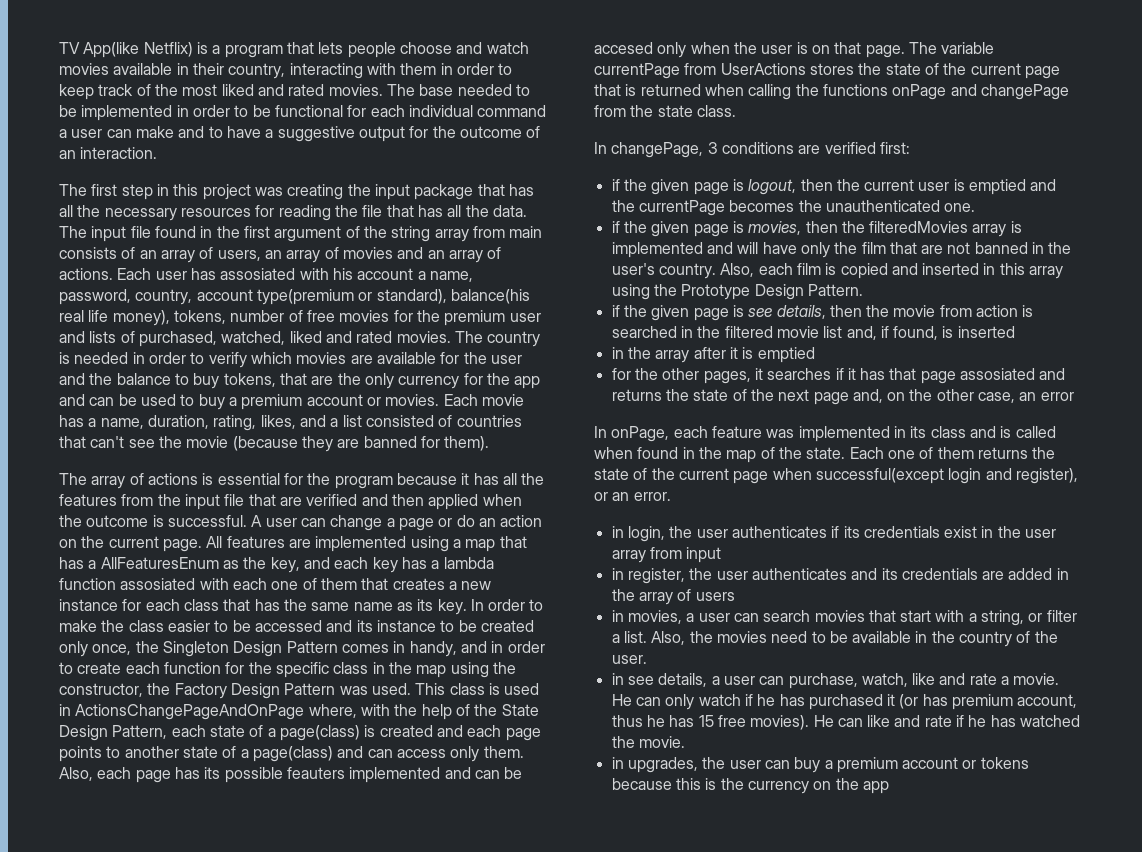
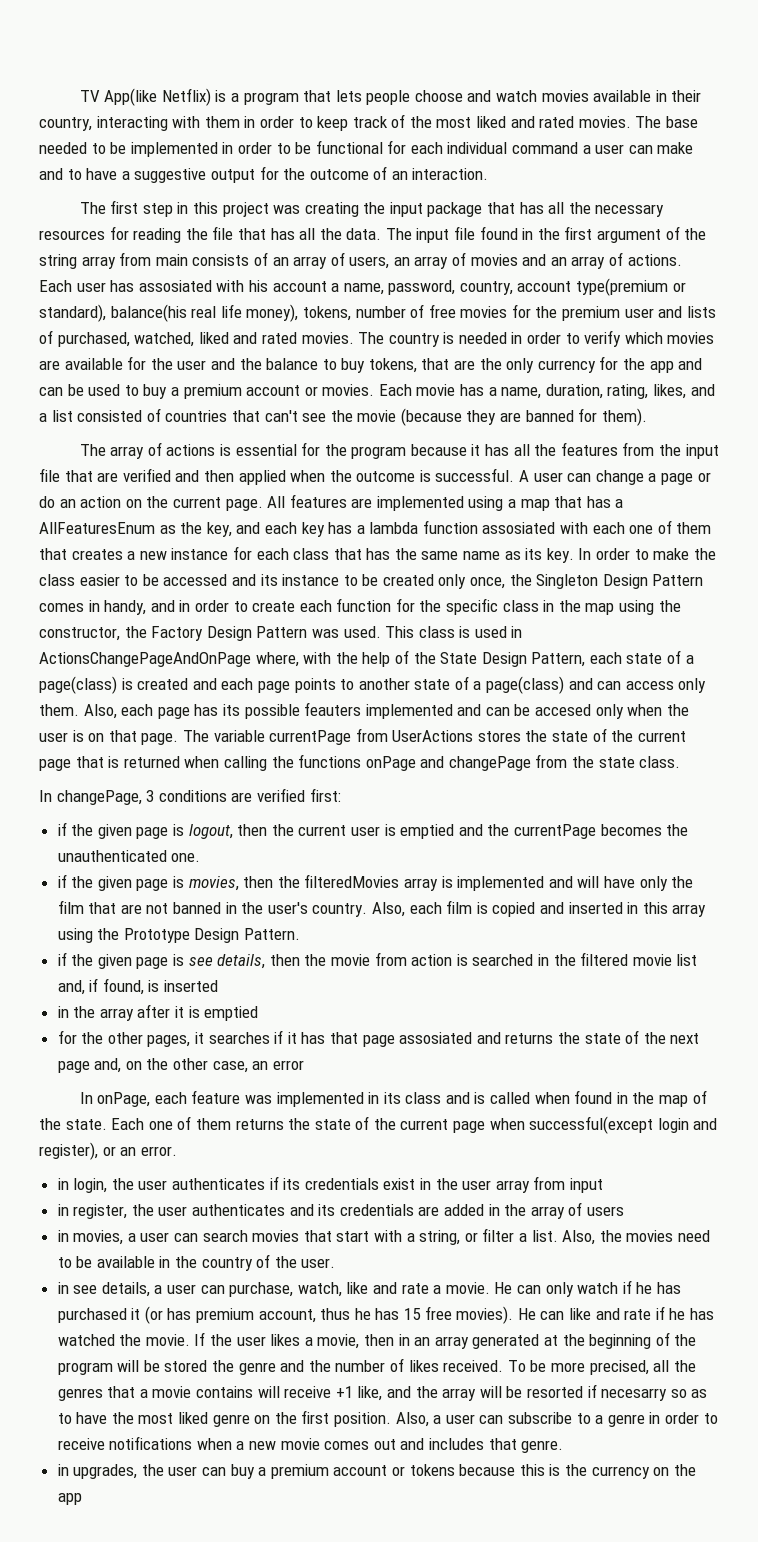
(685, 742) none -> [194,1332,697,1349] [57,1358,696,1375] [57,1384,708,1401] [57,1410,718,1427] [57,1436,564,1453] If the user likes a movie, then in an array generated at the beginning of the program will be stored the genre and the number of likes received. To be more precised, all the genres that a movie contains will receive +1 like, and the array will be resorted if necesarry so as to have the most liked genre on the first position. Also, a user can subscribe to a genre in order to receive notifications when a new movie comes out and includes that genre.

